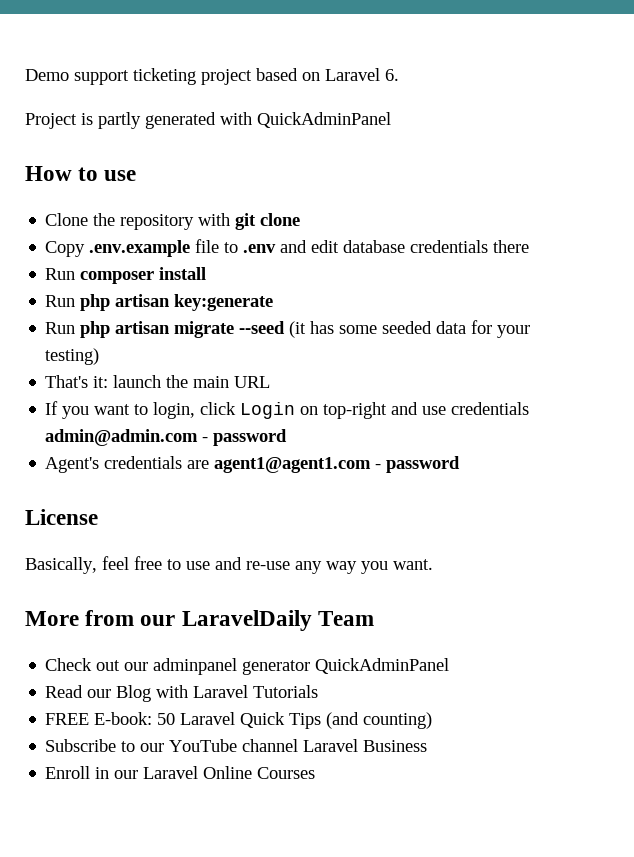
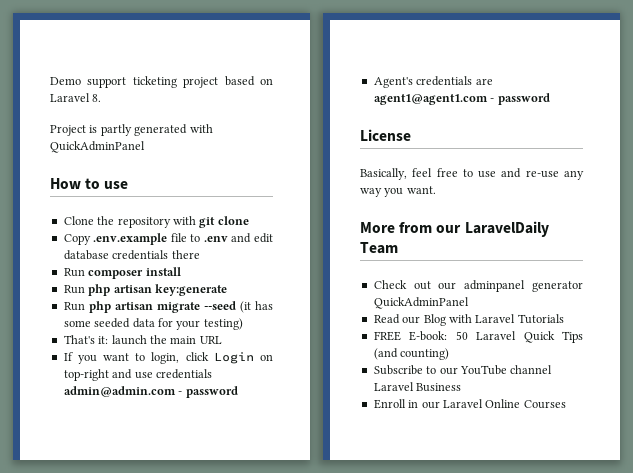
[385,69,399,81] 6. -> [92,94,102,102] 8.

